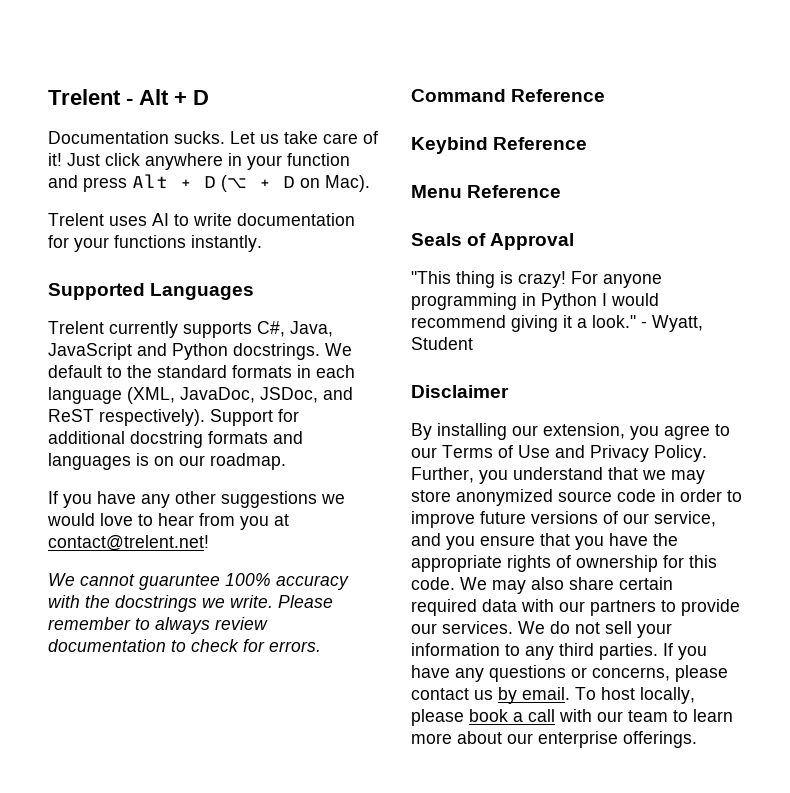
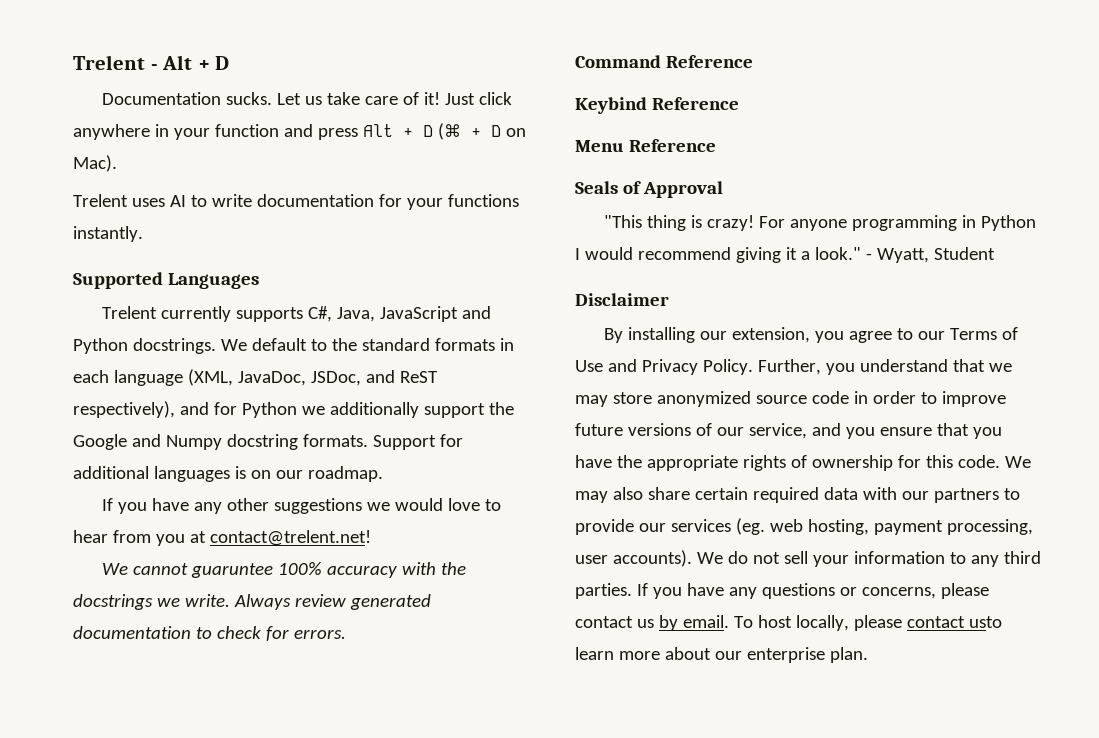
[221,175,247,192] (⌥ -> [437,123,461,140] (⌘
[99,409,299,426] [48,431,303,448] respectively). Support for additional docstring formats and -> [73,401,514,418] [73,434,463,450] [73,466,149,479] respectively), and for Python we additionally support the Google and Numpy docstring formats. Support for additional
[278,595,333,608] [48,617,268,634] Please remember to always review -> [233,594,431,610] Always review generated
[442,621,513,634] services. -> [670,518,1033,535] [575,550,692,567] services (eg. web hosting, payment processing, user accounts).
[469,709,688,722] book a call with our team to -> [906,616,1002,628] contact usto
[623,731,697,748] offerings. -> [829,647,868,663] plan.

